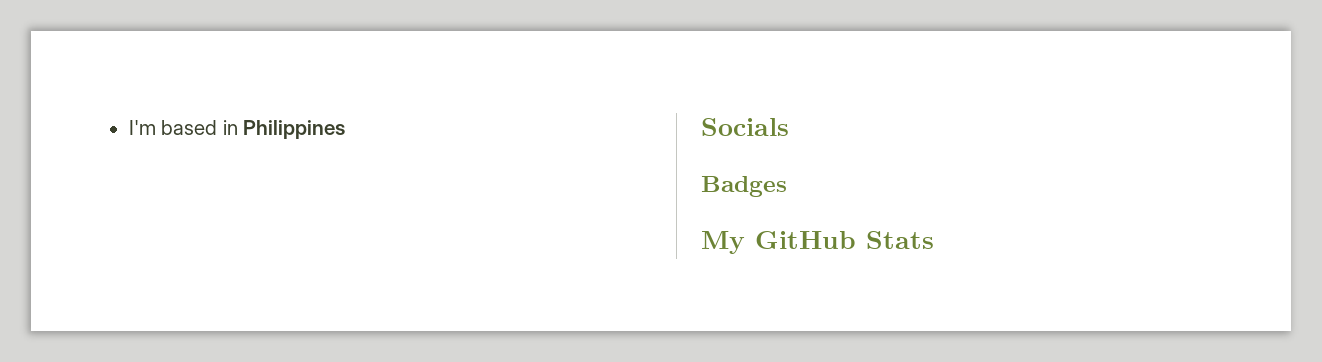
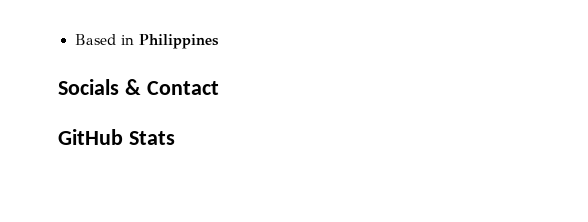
[128,120,218,135] I'm based -> [74,34,116,45] Based
[701,176,787,197] [701,231,745,254] // Badges // My -> [124,79,219,95] & Contact //

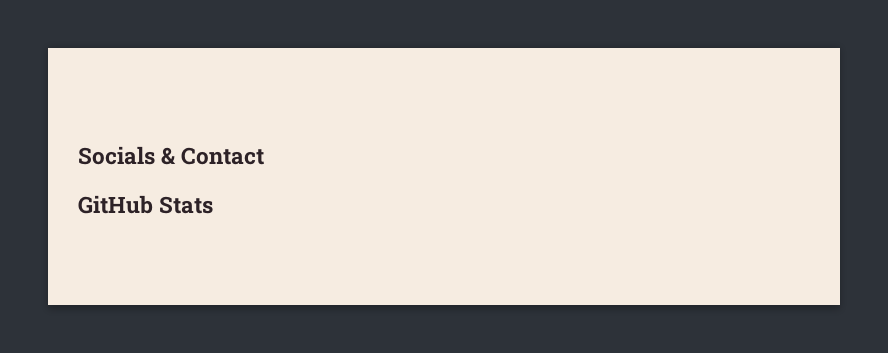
[74,34,219,49] Based in Philippines // -> (78, 155) none

